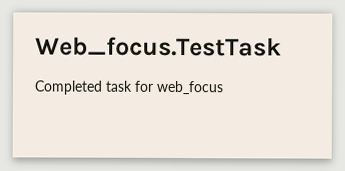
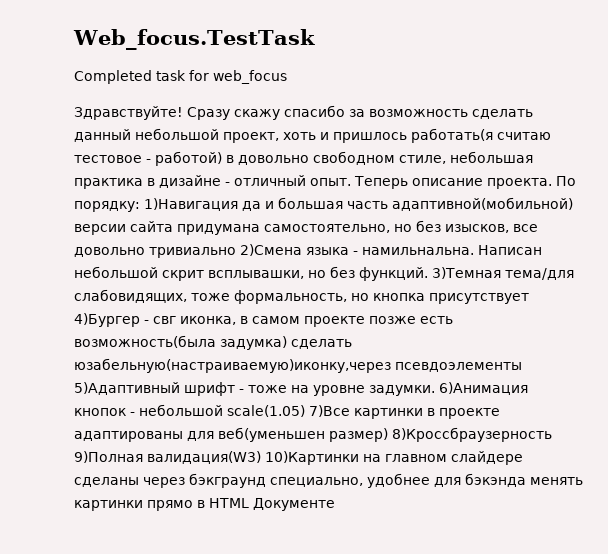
(224, 87) none -> [74,105,533,120] [74,128,551,143] [74,151,533,166] [74,175,576,189] [74,197,573,212] [74,220,538,235] [74,244,542,258] [74,266,574,281] [74,289,529,304] [74,313,453,327] [74,335,352,350] [74,358,522,373] [74,382,528,396] [74,404,500,419] [74,427,552,442] [74,451,523,465] [74,473,583,488] [74,498,335,511] // Здравствуйте! Сразу скажу спасибо за возможность сделать данный небольшой проект, хоть и пришлось работать(я считаю тестовое - работой) в довольно свободном стиле, небольшая практика в дизайне - отличный опыт. Теперь описание проекта. По порядку: 1)Навигация да и большая часть адаптивной(мобильной) версии сайта придумана самостоятельно, но без изысков, все довольно тривиально 2)Смена языка - намильнальна. Написан небольшой скрит всплывашки, но без функций. 3)Темная тема/для слабовидящих, тоже формальность, но кнопка присутствует 4)Бургер - свг иконка, в самом проекте позже есть возможность(была задумка) сделать юзабельную(настраиваемую)иконку,через псевдоэлементы 5)Адаптивный шрифт - тоже на уровне задумки. 6)Анимация кнопок - небольшой scale(1.05) 7)Все картинки в проекте адаптированы для веб(уменьшен размер) 8)Кроссбраузерность 9)Полная валидация(W3) 10)Картинки на главном слайдере сделаны через бэкграунд специально, удобнее для бэкэнда менять картинки прямо в HTML Документе

